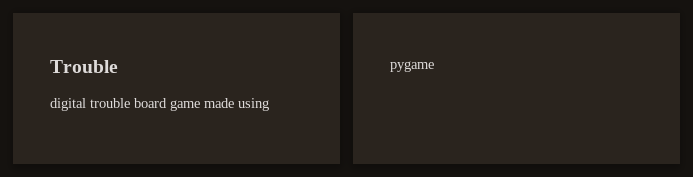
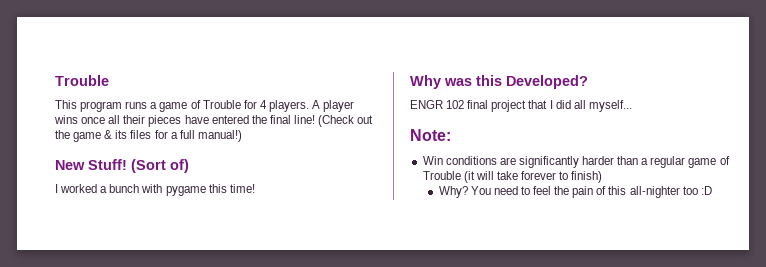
[50,98,269,111] [390,61,434,72] digital trouble board game made using pygame -> [55,100,355,112] [54,115,374,127] [55,130,242,142] [55,159,189,173] [55,184,255,196] [410,75,588,89] [410,100,632,112] [410,129,451,141] [422,156,730,168] [422,171,603,183] [438,186,712,198] This program runs a game of Trouble for 4 players. A player wins once all their pieces have entered the final line! (Check out the game & its files for a full manual!) // New Stuff! (Sort of) // I worked a bunch with pygame this time! // Why was this Developed? // ENGR 102 final project that I did all myself... // Note: // Win conditions are significantly harder than a regular game of Trouble (it will take forever to finish) // Why? You need to feel the pain of this all-nighter too :D

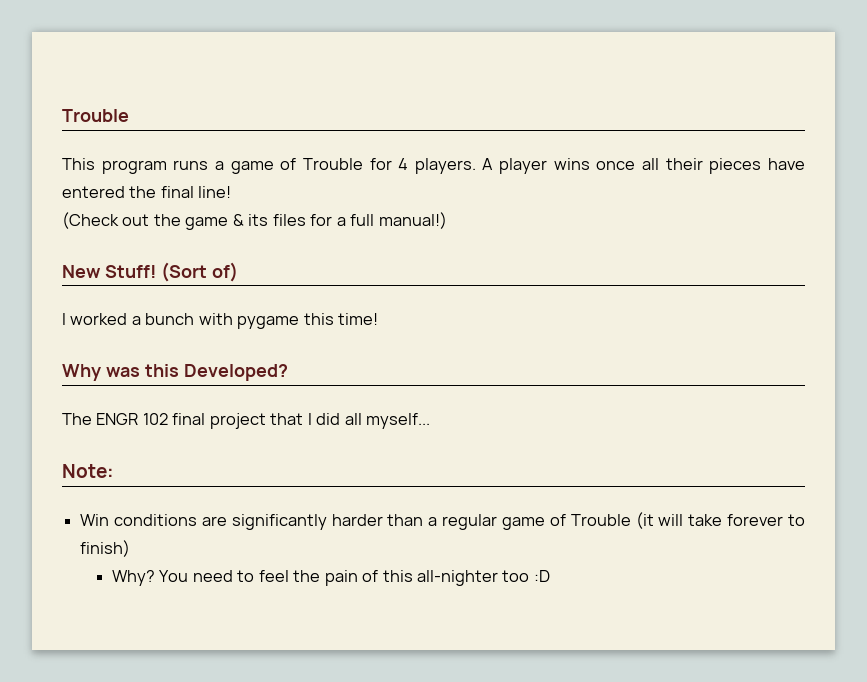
(315, 119) none -> (232, 192) //
(588, 82) none -> [62,413,92,425] The

